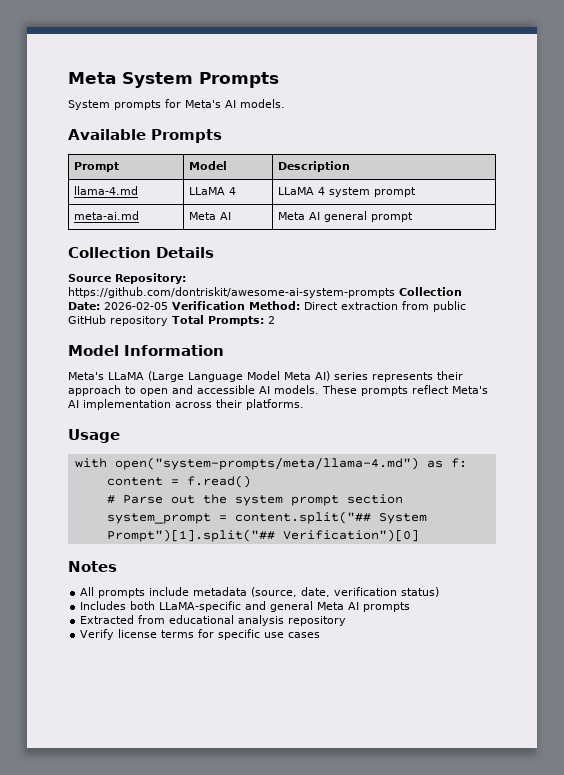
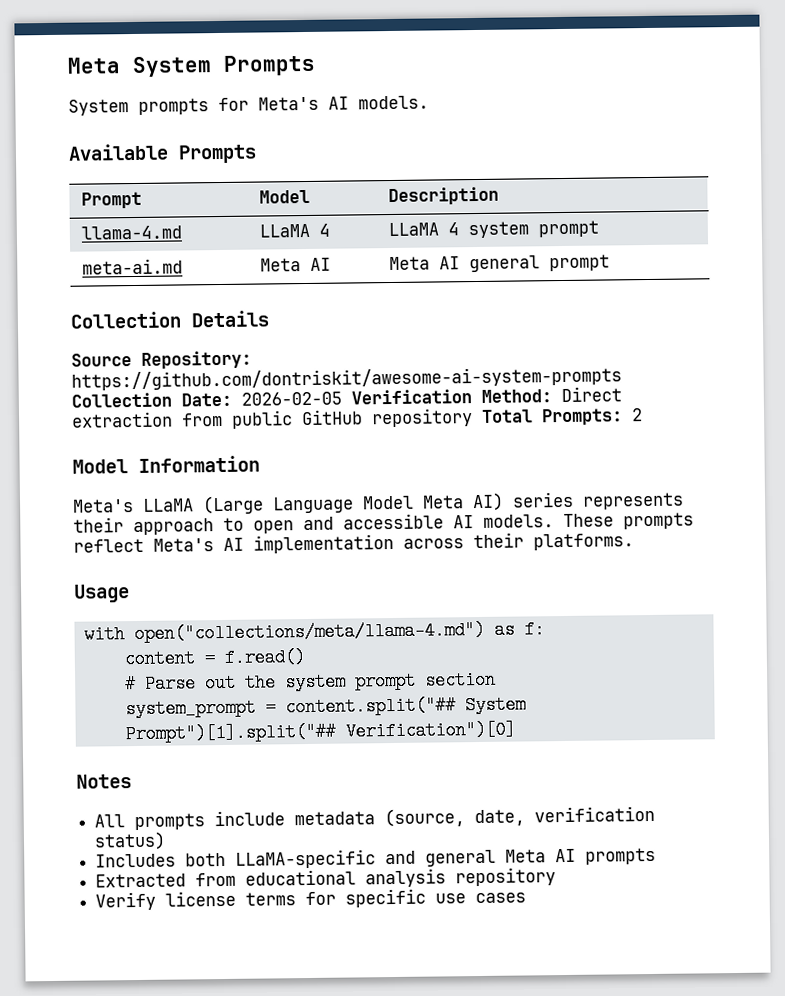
[114,457,419,470] open("system-prompts/meta/llama-4.md") -> [133,620,485,644] open("collections/meta/llama-4.md")

